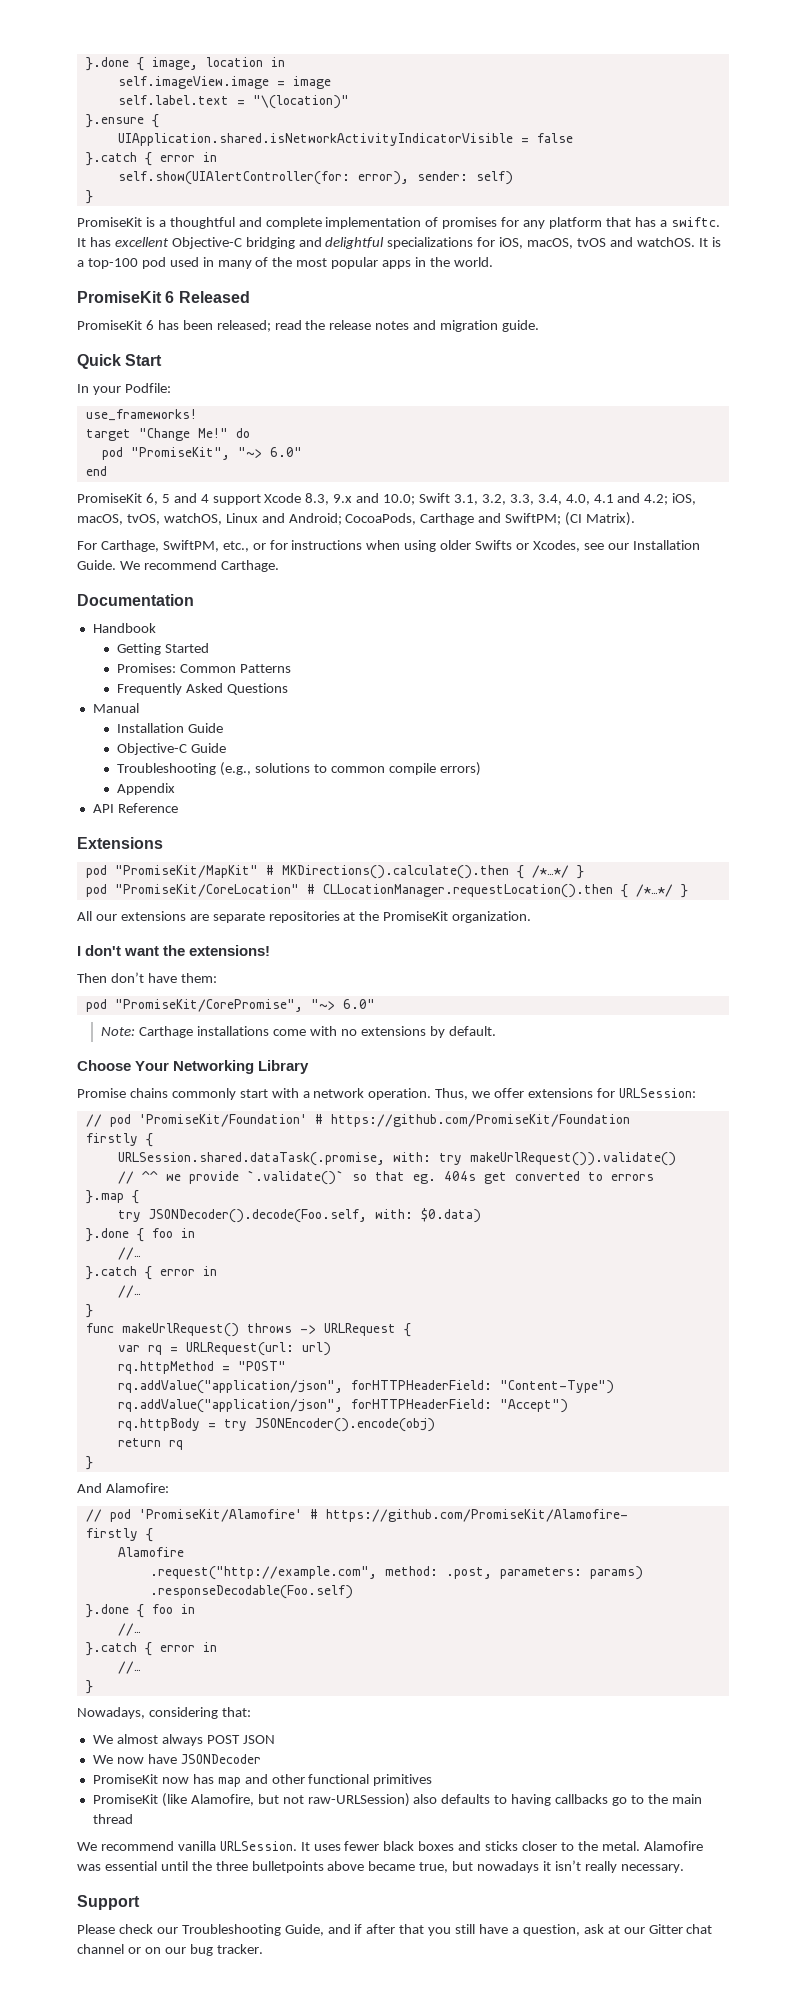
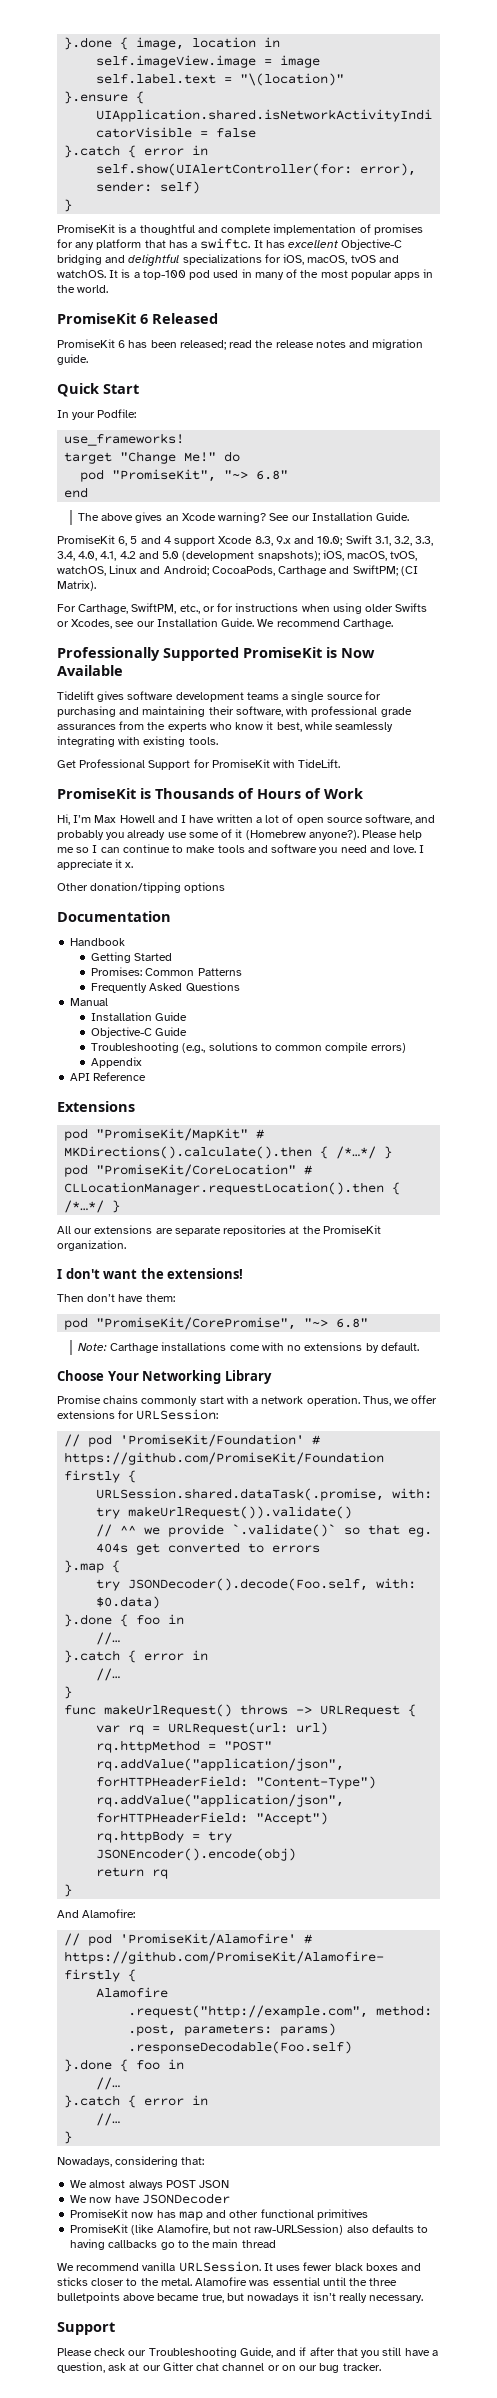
[269,447,302,457] 6.0" -> [256,470,289,480] 6.8"
(107, 471) none -> [77,512,410,523] // The above gives an Xcode warning? See our Installation Guide.
[593,493,669,505] 4.1 and 4.2; -> [100,551,320,561] 4.1, 4.2 and 5.0 (development snapshots);
(279, 566) none -> [57,647,375,661] [57,665,123,676] [57,691,381,702] [57,706,412,717] [57,721,394,732] [57,736,218,747] [57,759,341,770] [57,788,363,799] [57,814,436,825] [57,829,423,840] [57,844,425,855] [57,859,134,870] [57,882,226,893] // Professionally Supported PromiseKit is Now Available // Tidelift gives software development teams a single source for purchasing and maintaining their software, with professional grade assurances from the experts who know it best, while seamlessly integrating with existing tools. // Get Professional Support for PromiseKit with TideLift. // PromiseKit is Thousands of Hours of Work // Hi, I’m Max Howell and I have written a lot of open source software, and probably you already use some of it (Homebrew anyone?). Please help me so I can continue to make tools and software you need and love. I appreciate it x. // Other donation/tipping options
[342,999,375,1009] 6.0" -> [336,1318,369,1328] 6.8"

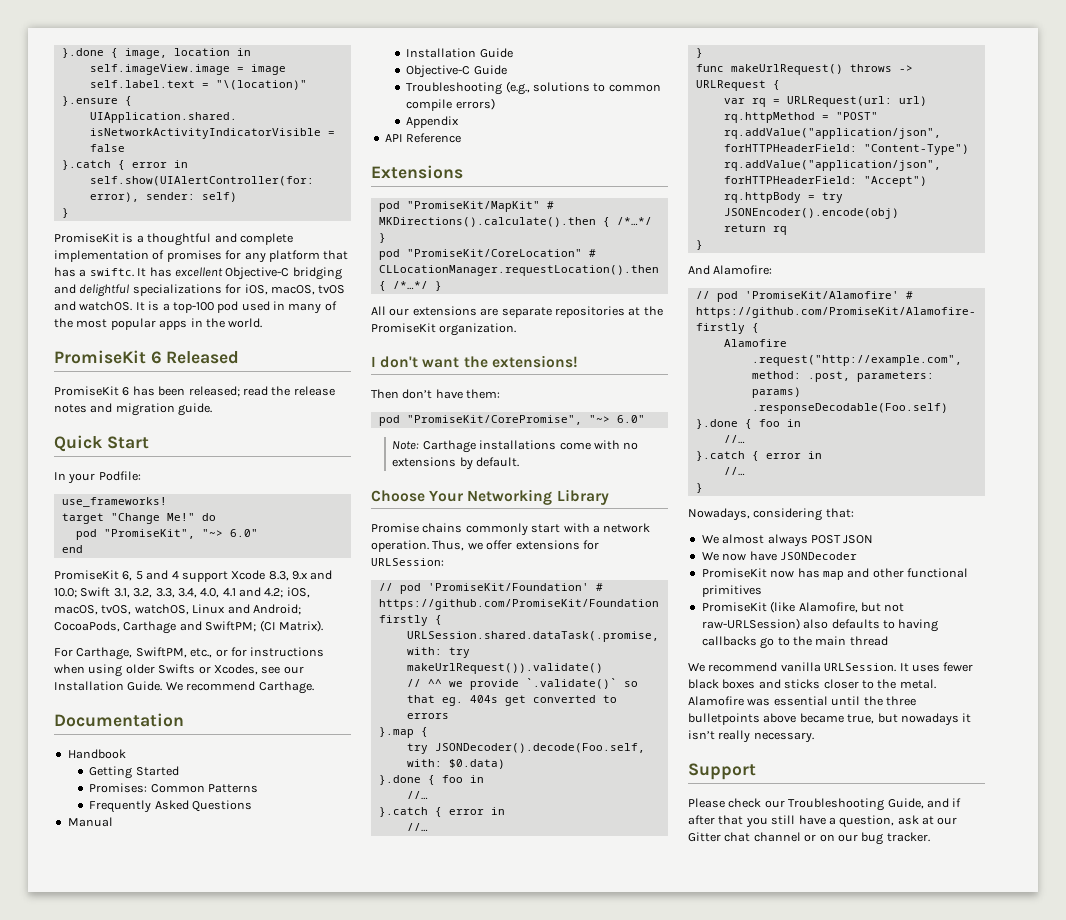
[256,470,289,480] 6.8" -> [229,529,258,537] 6.0"
[77,512,410,523] // The above gives an Xcode warning? See our Installation Guide. -> (83, 549) none
[100,551,320,561] 4.1, 4.2 and 5.0 (development snapshots); -> [222,587,284,598] 4.1 and 4.2;
[57,647,375,661] [57,665,123,676] [57,691,381,702] [57,706,412,717] [57,721,394,732] [57,736,218,747] [57,759,341,770] [57,788,363,799] [57,814,436,825] [57,829,423,840] [57,844,425,855] [57,859,134,870] [57,882,226,893] // Professionally Supported PromiseKit is Now Available // Tidelift gives software development teams a single source for purchasing and maintaining their software, with professional grade assurances from the experts who know it best, while seamlessly integrating with existing tools. // Get Professional Support for PromiseKit with TideLift. // PromiseKit is Thousands of Hours of Work // Hi, I’m Max Howell and I have written a lot of open source software, and probably you already use some of it (Homebrew anyone?). Please help me so I can continue to make tools and software you need and love. I appreciate it x. // Other donation/tipping options -> (314, 687) none
[336,1318,369,1328] 6.8" -> [616,415,645,423] 6.0"

